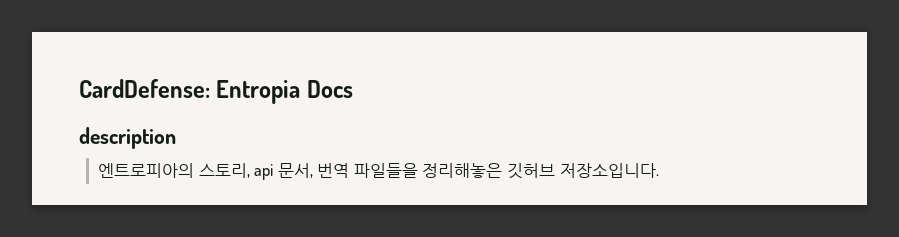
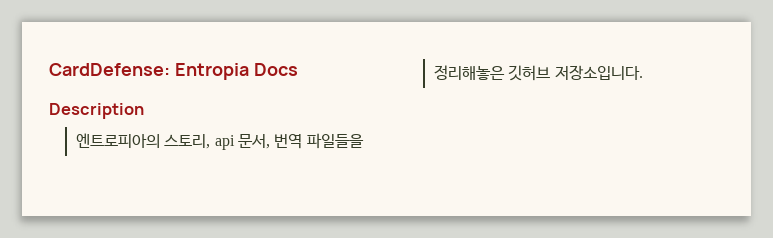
[79,127,176,149] description -> [49,103,144,119] Description

